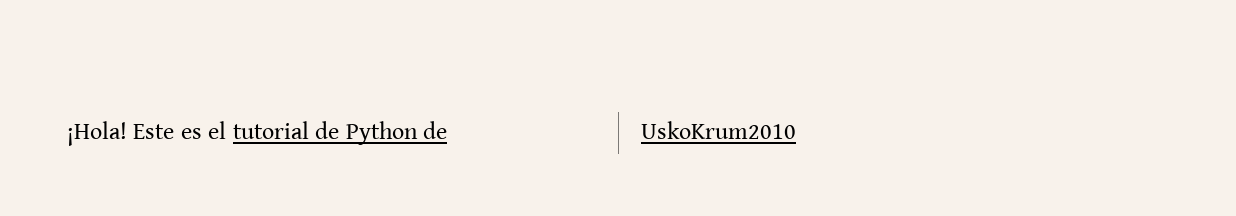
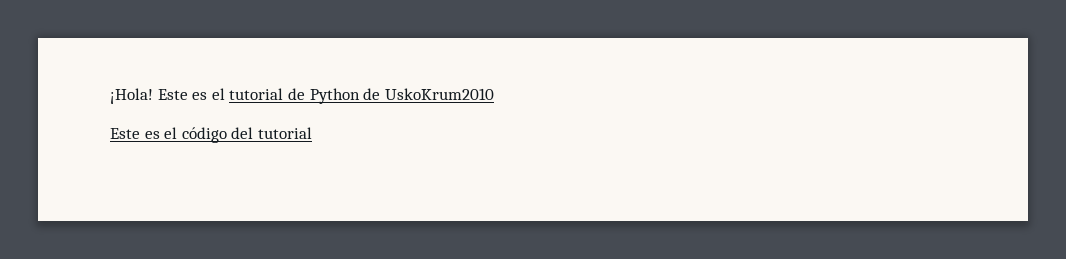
(796, 130) none -> [110,127,312,143] // Este es el código del tutorial

